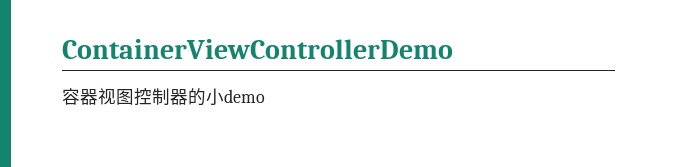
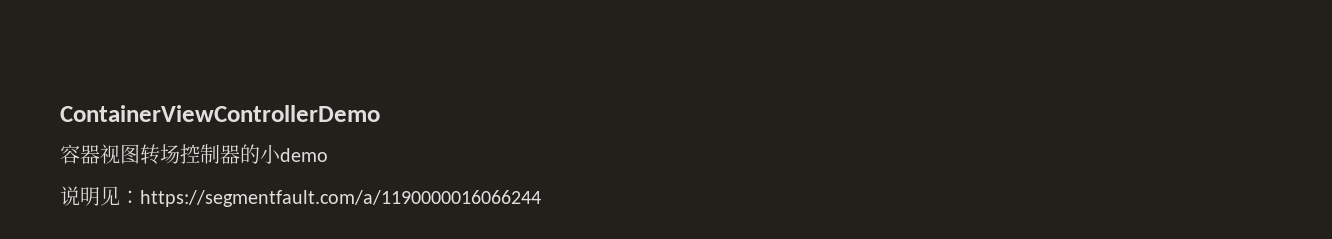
(134, 97) none -> [140,144,180,165] 转场
(265, 96) none -> [60,186,541,207] // 说明见：https://segmentfault.com/a/1190000016066244

